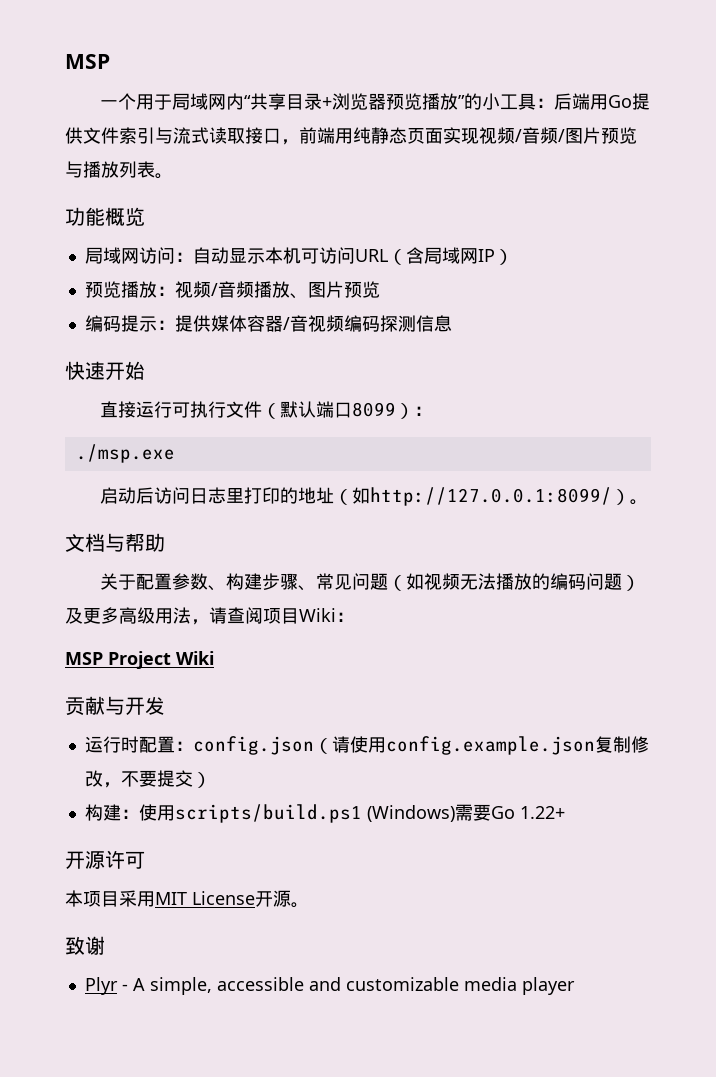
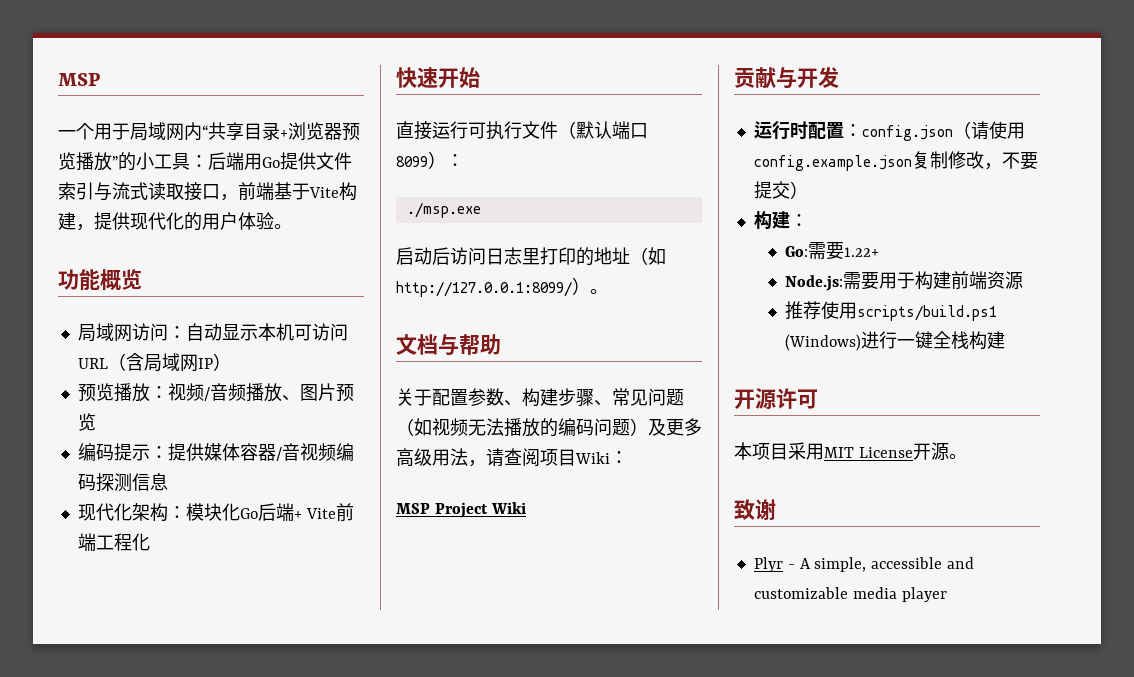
[335,127,637,144] [65,161,155,178] 用纯静态页面实现视频/音频/图片预览与播放列表 -> [274,182,357,201] [58,212,274,231] 基于Vite构建，提供现代化的用户体验
(452, 323) none -> [77,503,354,522] [77,533,150,551] // 现代化架构：模块化Go后端+ Vite前端工程化
[138,804,565,823] 使用scripts/build.ps1 (Windows)需要Go 1.22+ -> [785,242,880,260] [785,271,1024,291] [785,301,998,321] [785,331,1006,351] // Go:需要1.22+ // Node.js:需要用于构建前端资源 // 推荐使用scripts/build.ps1 (Windows)进行一键全栈构建

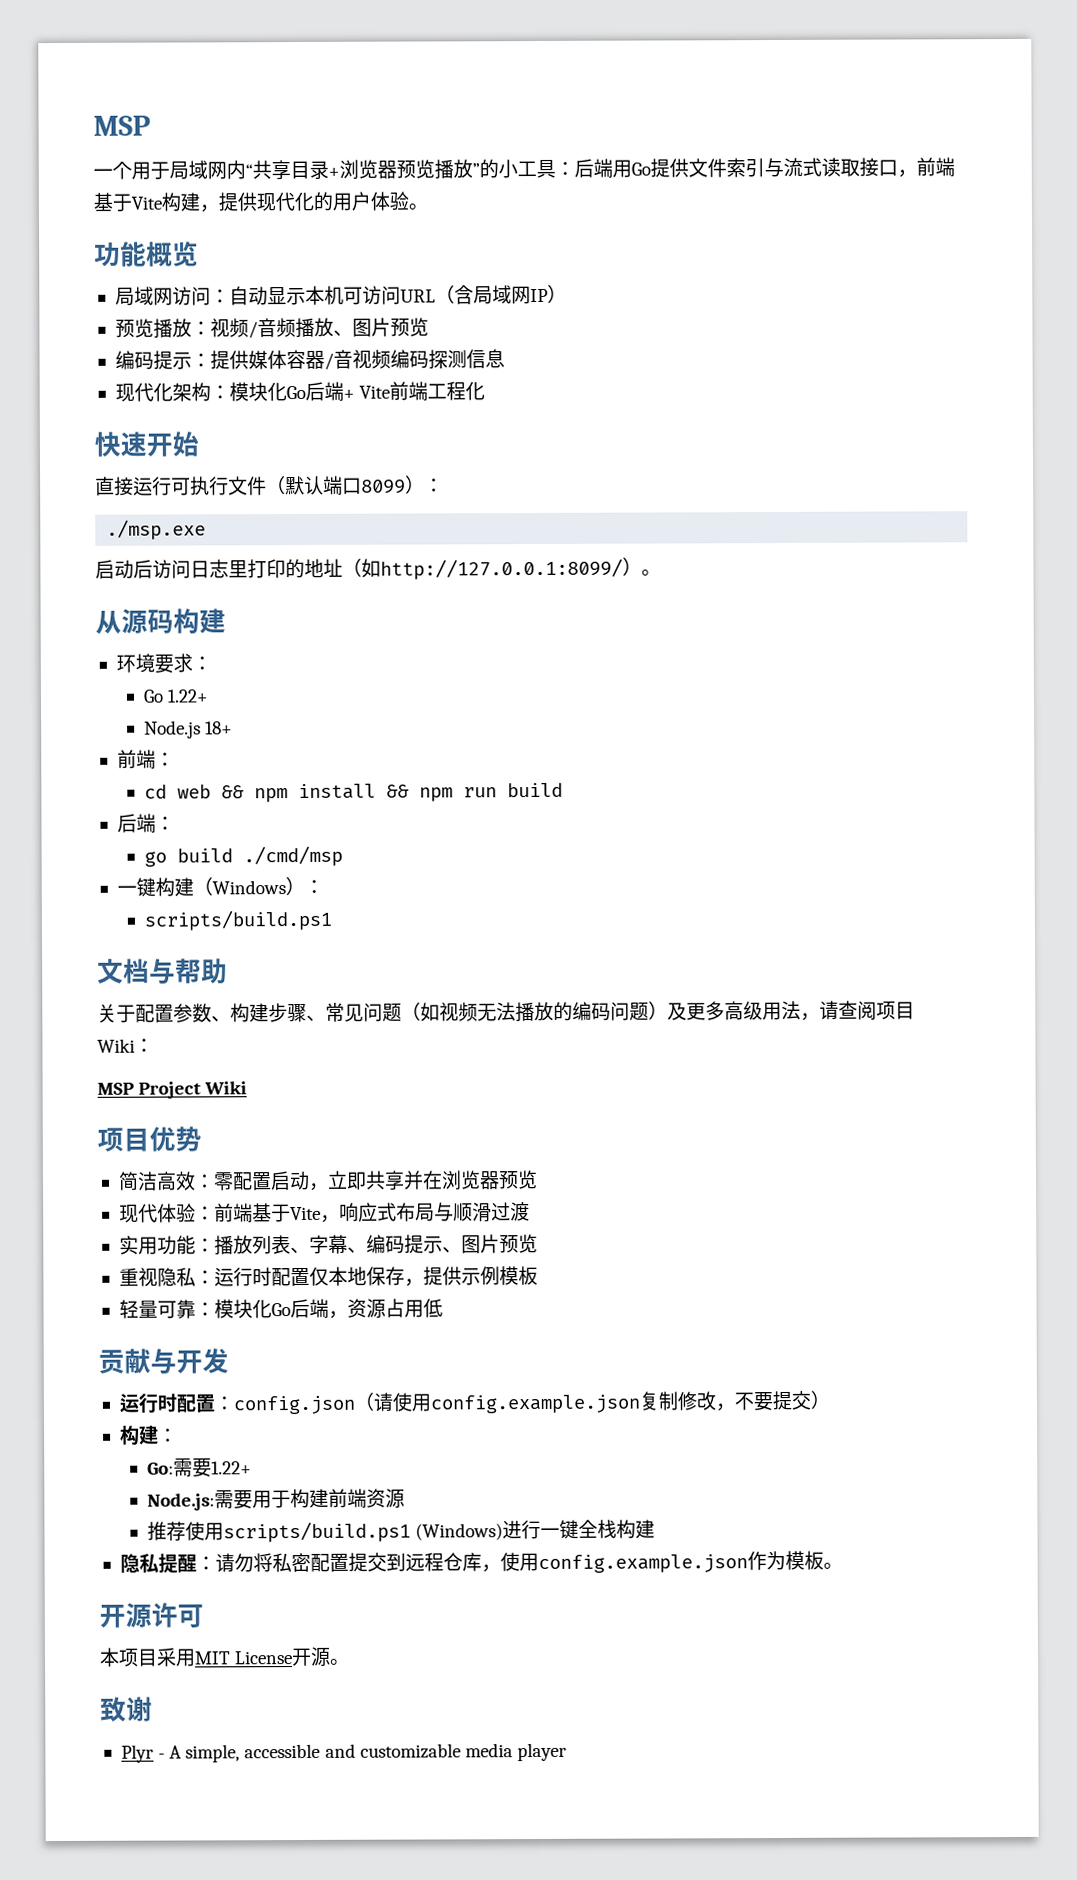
(608, 291) none -> [95,608,226,634] [115,653,212,674] [143,689,210,703] [144,720,234,739] [116,749,175,769] [144,782,564,803] [116,813,175,833] [144,845,344,867] [116,876,324,897] [144,909,333,931] // 从源码构建 // 环境要求： // Go 1.22+ // Node.js 18+ // 前端： // cd web && npm install && npm run build // 后端： // go build ./cmd/msp // 一键构建（Windows）： // scripts/build.ps1
(526, 508) none -> [97,1126,202,1152] [117,1170,538,1191] [118,1202,530,1223] [118,1234,538,1256] [118,1266,538,1287] [118,1298,443,1319] // 项目优势 // 简洁高效：零配置启动，立即共享并在浏览器预览 // 现代体验：前端基于Vite，响应式布局与顺滑过渡 // 实用功能：播放列表、字幕、编码提示、图片预览 // 重视隐私：运行时配置仅本地保存，提供示例模板 // 轻量可靠：模块化Go后端，资源占用低
(1006, 340) none -> [119,1550,843,1574] // 隐私提醒：请勿将私密配置提交到远程仓库，使用config.example.json作为模板。

